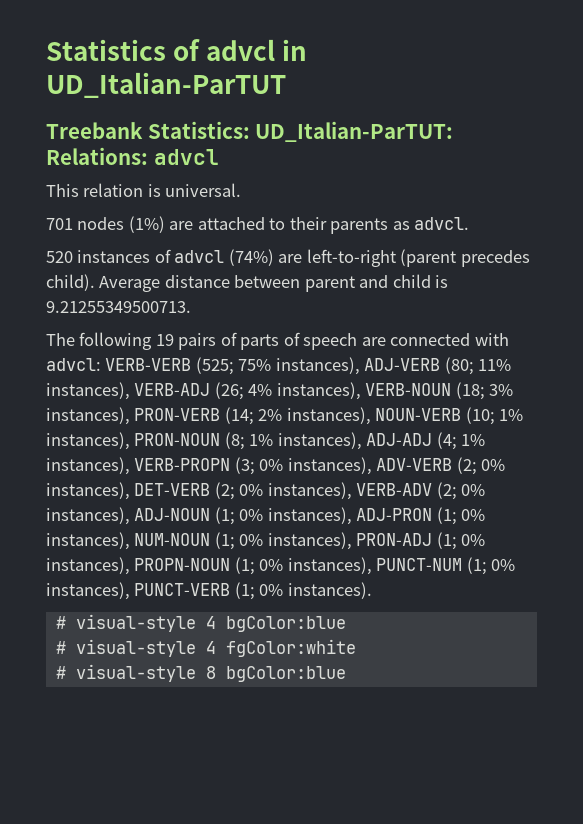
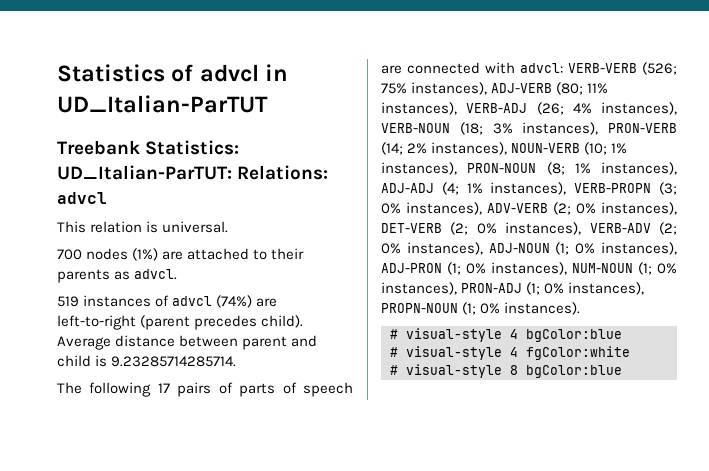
[46,218,73,230] 701 -> [57,249,82,260] 700
[46,251,73,263] 520 -> [57,296,79,307] 519
[46,301,191,313] 9.21255349500713. -> [111,356,237,367] 9.23285714285714.
[155,334,174,346] 19 -> [157,383,170,393] 17
[195,357,234,375] (525; -> [642,62,677,75] (526;
[287,557,516,575] [46,582,284,600] instances), PUNCT-NUM (1; 0% instances), PUNCT-VERB (1; 0% -> (501, 308) none

